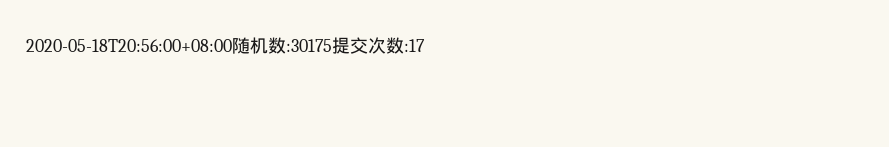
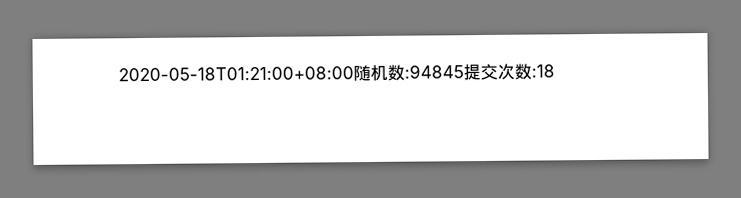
[26,37,332,54] 2020-05-18T20:56:00+08:00随机数:30175 -> [118,64,464,82] 2020-05-18T01:21:00+08:00随机数:94845
[404,39,425,52] :17 -> [531,64,555,78] :18

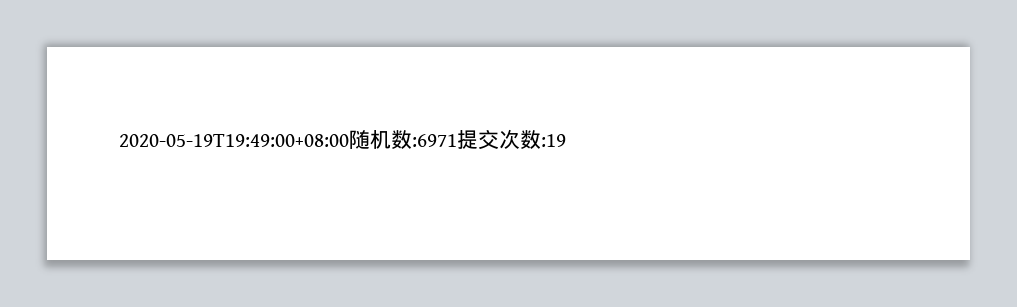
[118,64,464,82] 2020-05-18T01:21:00+08:00随机数:94845 -> [119,130,457,149] 2020-05-19T19:49:00+08:00随机数:6971
[531,64,555,78] :18 -> [541,134,566,147] :19

